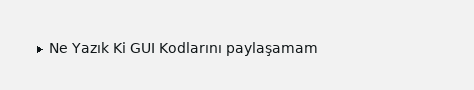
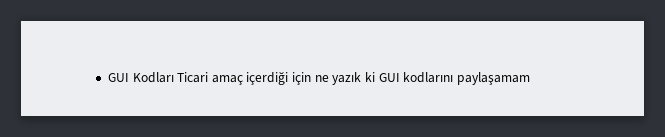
[48,42,222,53] Ne Yazık Ki GUI Kodlarını -> [107,71,454,85] GUI Kodları Ticari amaç içerdiği için ne yazık ki GUI kodlarını

